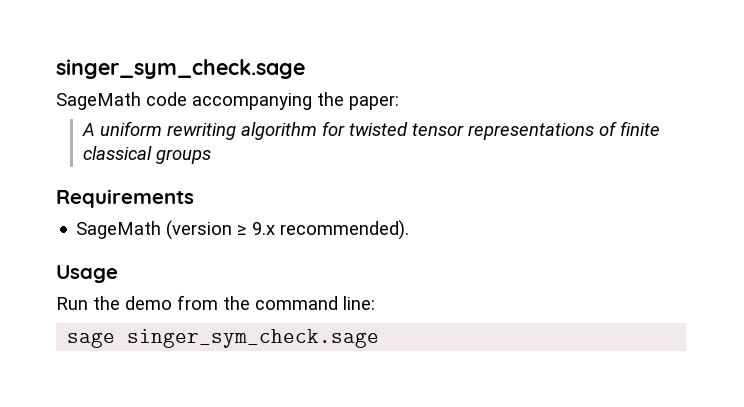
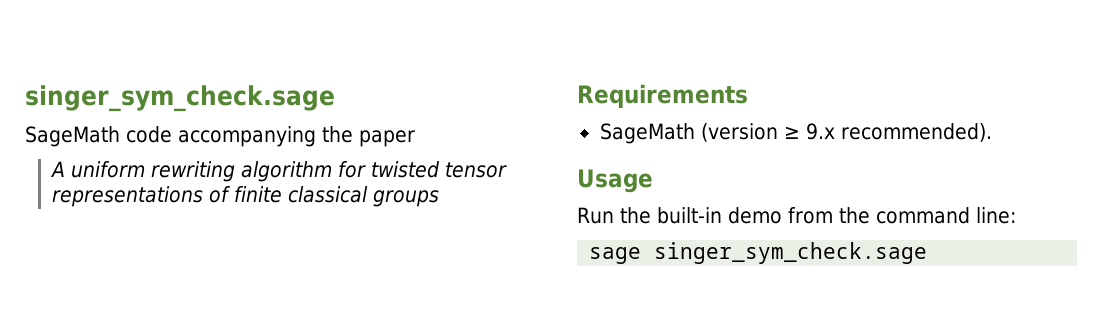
[349,95,399,110] paper: -> [359,130,415,147] paper
(120, 303) none -> [656,207,722,224] built-in

